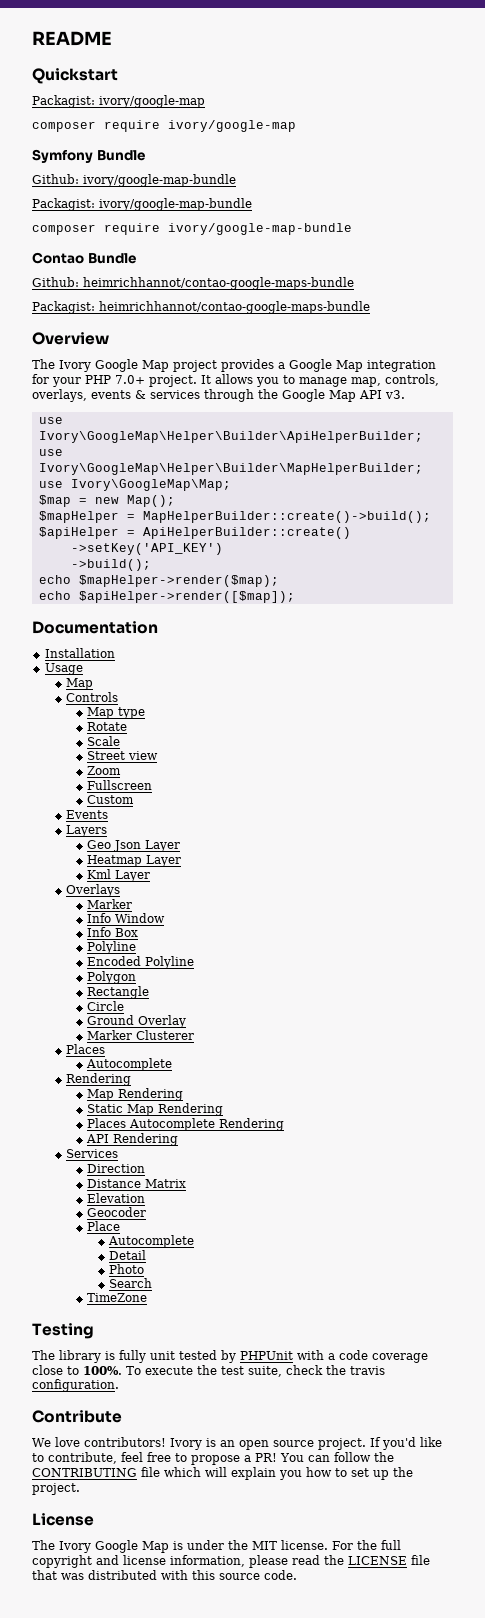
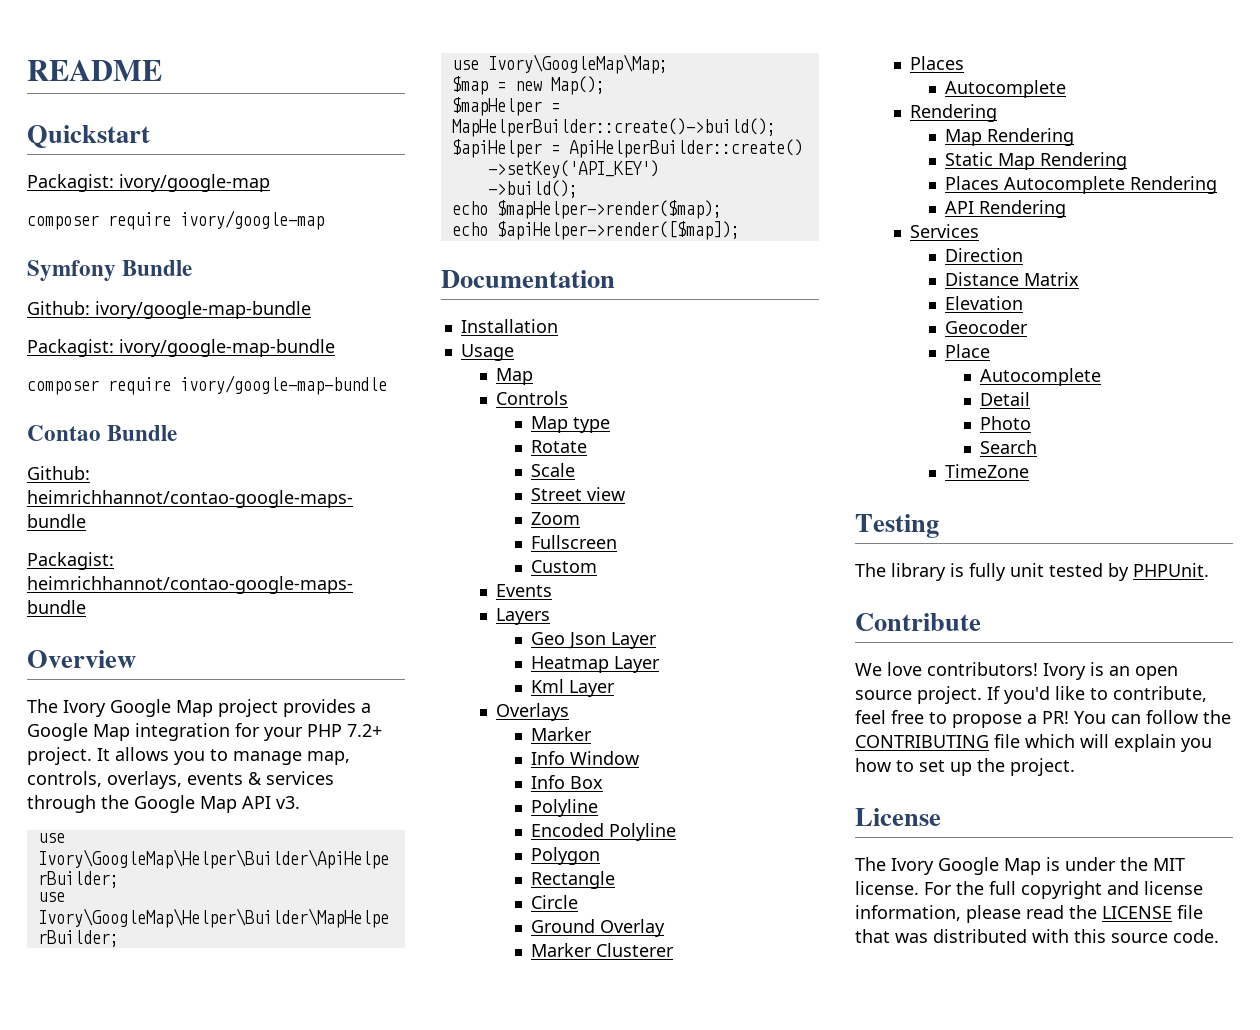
[115,375,145,384] 7.0+ -> [347,724,382,737] 7.2+
[240,1350,428,1363] [32,1365,385,1377] [32,1379,119,1392] PHPUnit with a code coverage close to 100%. To execute the test suite, check the travis configuration. -> [1133,563,1209,577] PHPUnit.

